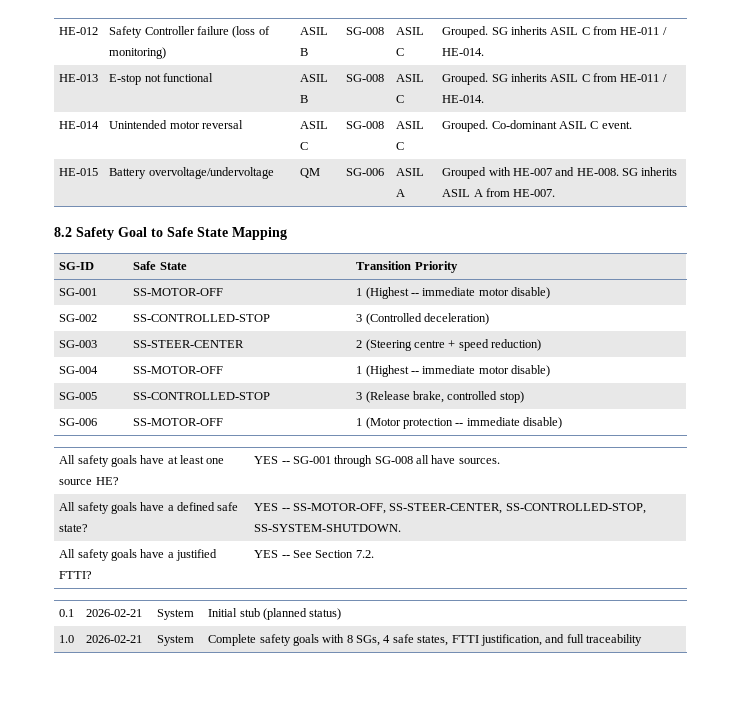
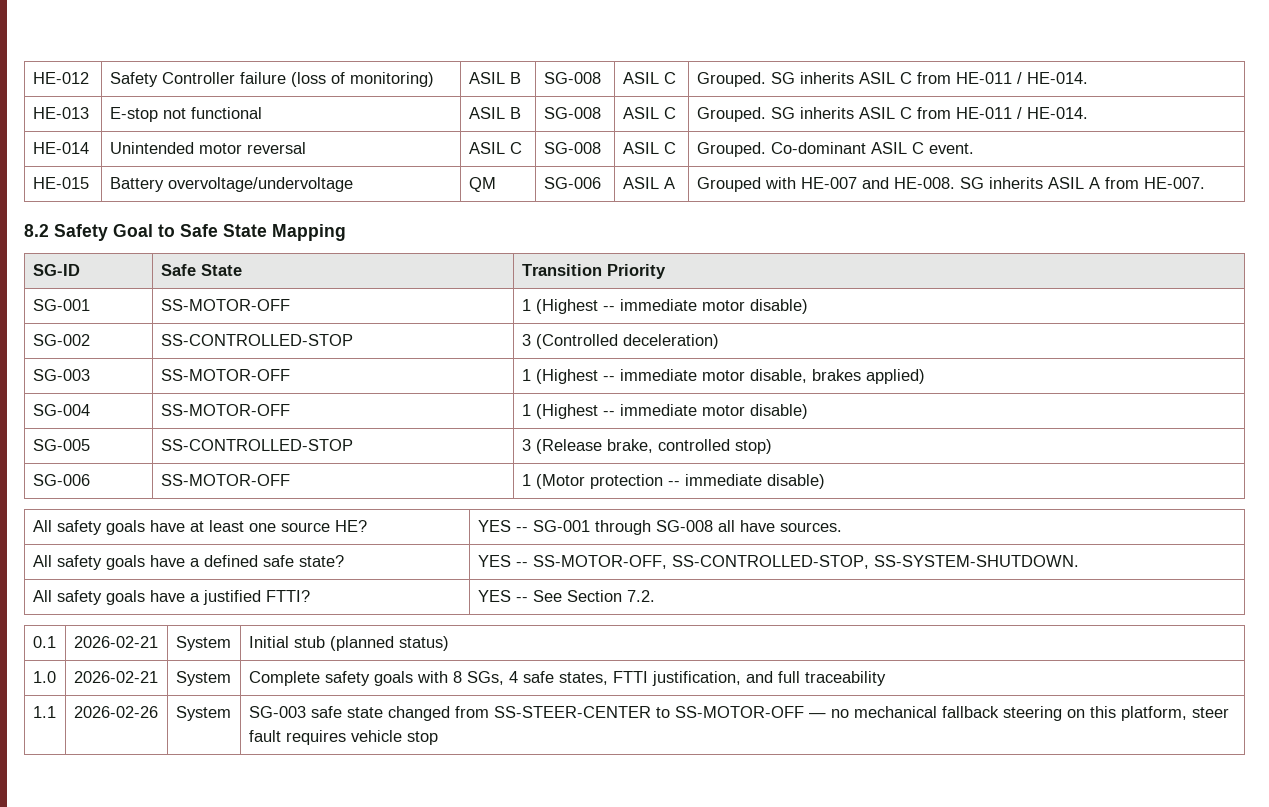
[133,340,245,348] [356,339,542,351] SS-STEER-CENTER | 2 (Steering centre + speed reduction) -> [160,369,290,381] [521,369,925,384] SS-MOTOR-OFF | 1 (Highest -- immediate motor disable, brakes applied)
[389,503,503,514] SS-STEER-CENTER, -> (667, 562) none
(643, 640) none -> [32,706,56,718] [73,706,158,718] [175,706,231,721] [248,706,1229,721] [248,730,438,745] // 1.1 | 2026-02-26 | System | SG-003 safe state changed from SS-STEER-CENTER to SS-MOTOR-OFF — no mechanical fallback steering on this platform, steer fault requires vehicle stop

